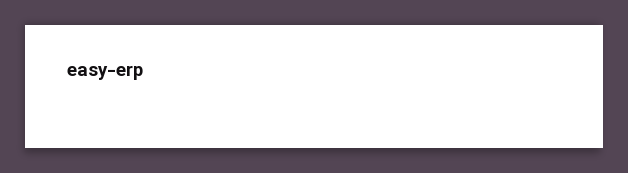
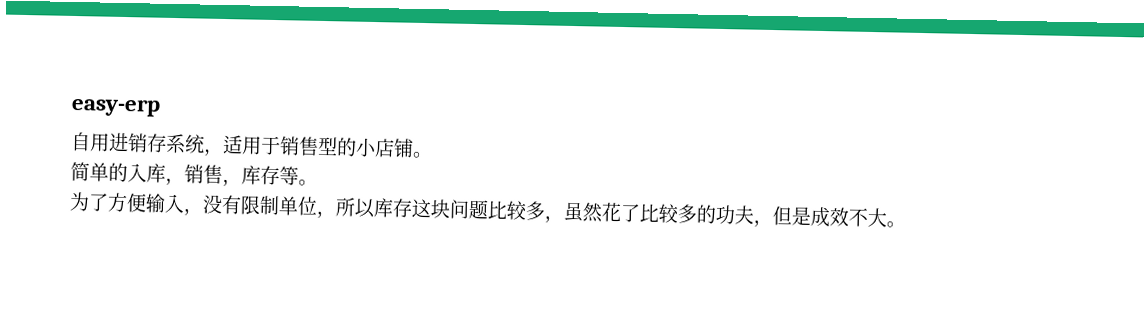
(143, 72) none -> [70,131,433,159] [70,161,318,187] [69,191,906,228] // 自用进销存系统，适用于销售型的小店铺。 // 简单的入库，销售，库存等。 // 为了方便输入，没有限制单位，所以库存这块问题比较多，虽然花了比较多的功夫，但是成效不大。

